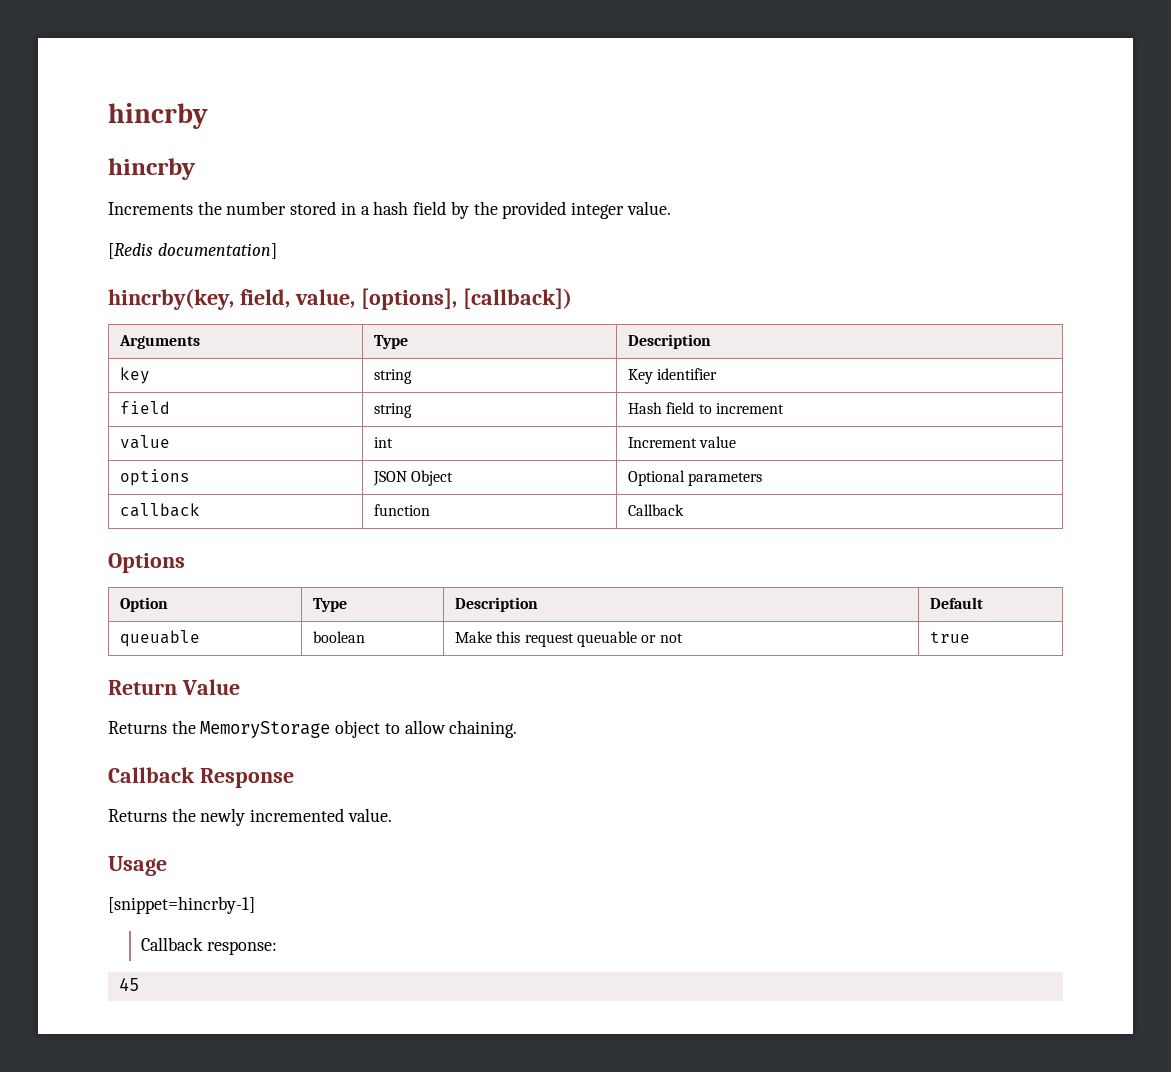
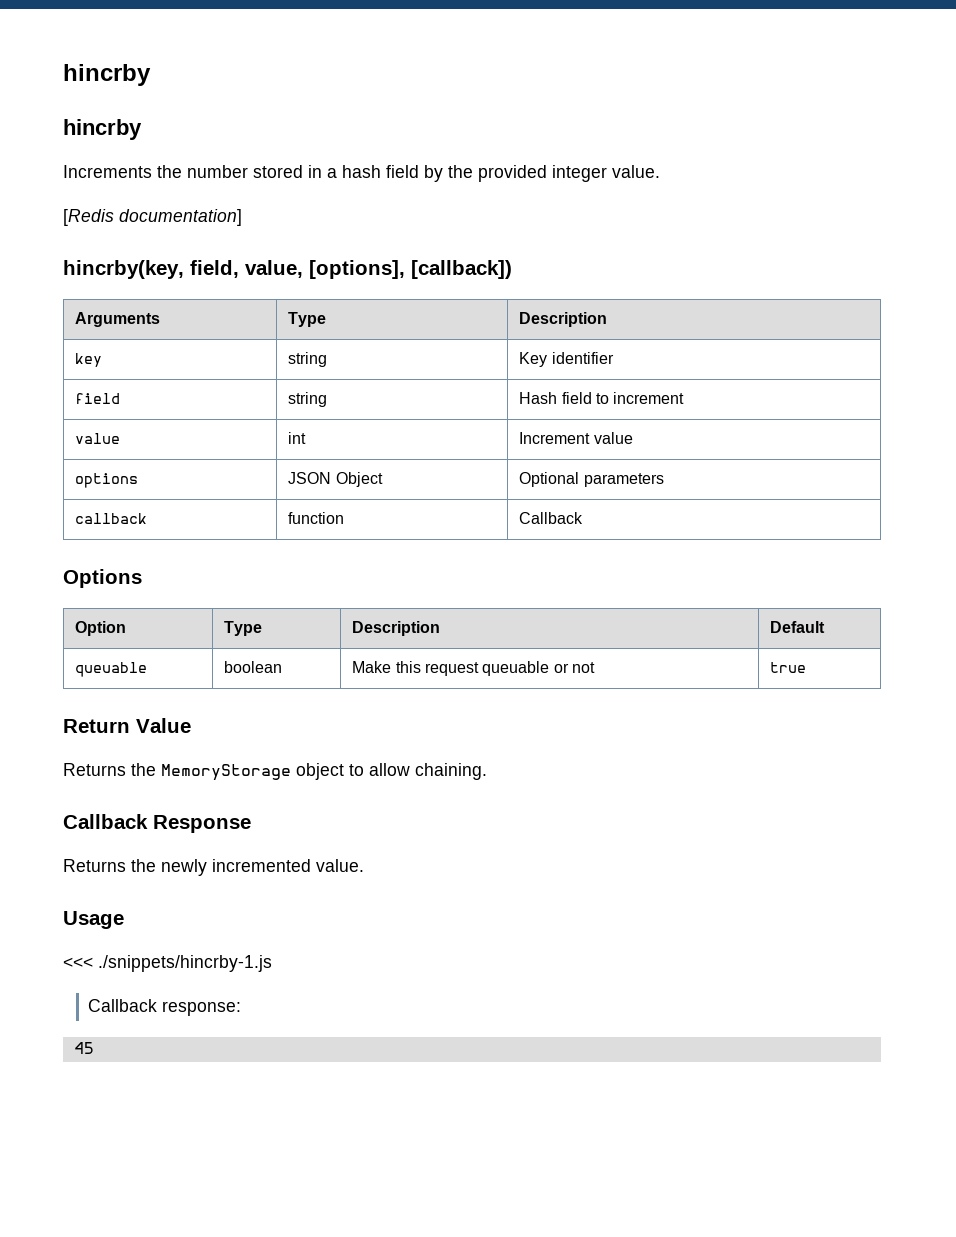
[108,896,255,914] [snippet=hincrby-1] -> [63,955,272,972] <<< ./snippets/hincrby-1.js

